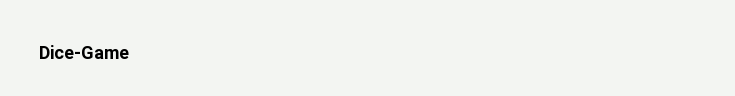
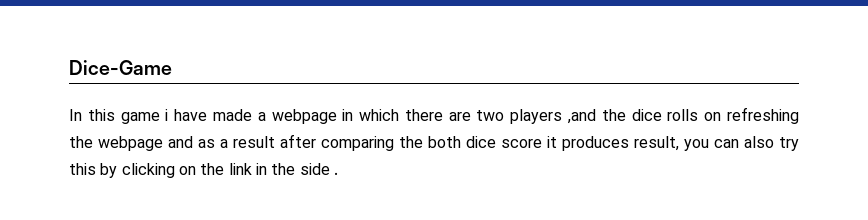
(129, 52) none -> [69,107,799,124] [69,134,799,151] [69,163,338,178] // In this game i have made a webpage in which there are two players ,and the dice rolls on refreshing the webpage and as a result after comparing the both dice score it produces result, you can also try this by clicking on the link in the side .

